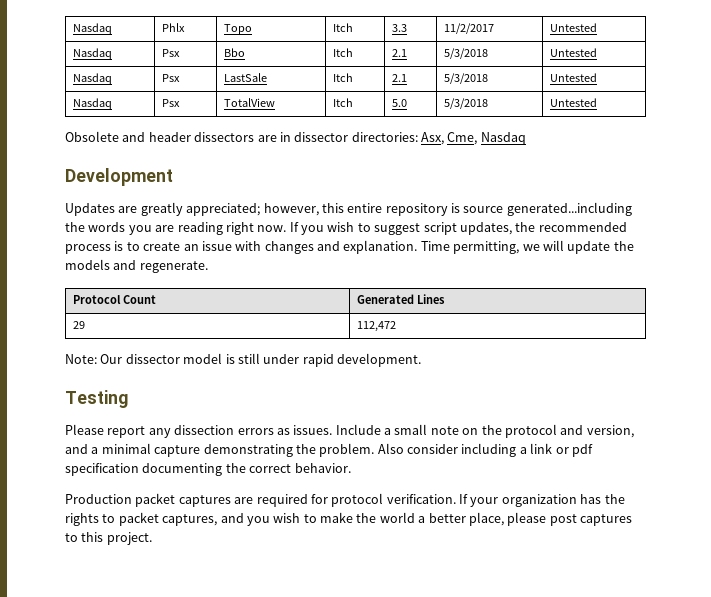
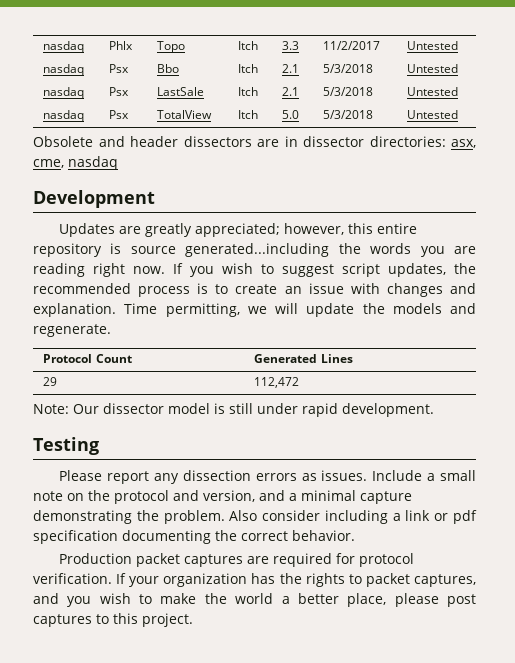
[73,23,113,35] Nasdaq -> [43,41,85,53] nasdaq
[73,48,113,60] Nasdaq -> [43,64,85,76] nasdaq
[73,73,113,85] Nasdaq -> [43,87,85,99] nasdaq
[73,98,113,110] Nasdaq -> [43,110,85,122] nasdaq
[421,132,526,145] Asx, Cme, Nasdaq -> [451,139,476,148] [33,156,118,170] asx, cme, nasdaq

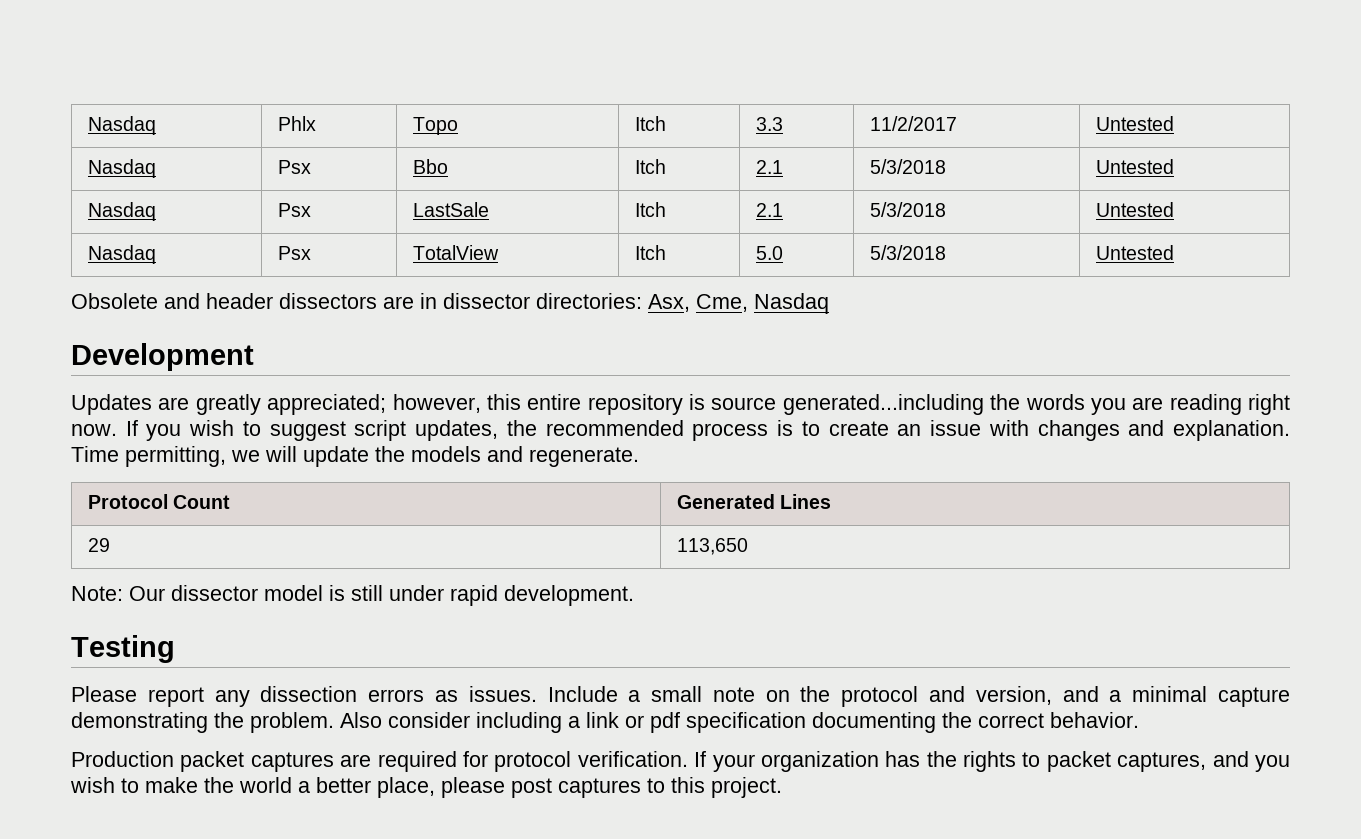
[43,41,85,53] nasdaq -> [87,116,156,135] Nasdaq
[43,64,85,76] nasdaq -> [87,159,156,178] Nasdaq
[43,87,85,99] nasdaq -> [87,202,156,221] Nasdaq
[43,110,85,122] nasdaq -> [87,245,156,264] Nasdaq
[451,139,476,148] [33,156,118,170] asx, cme, nasdaq -> [648,293,829,314] Asx, Cme, Nasdaq
[254,377,300,388] 112,472 -> [676,538,748,555] 113,650

